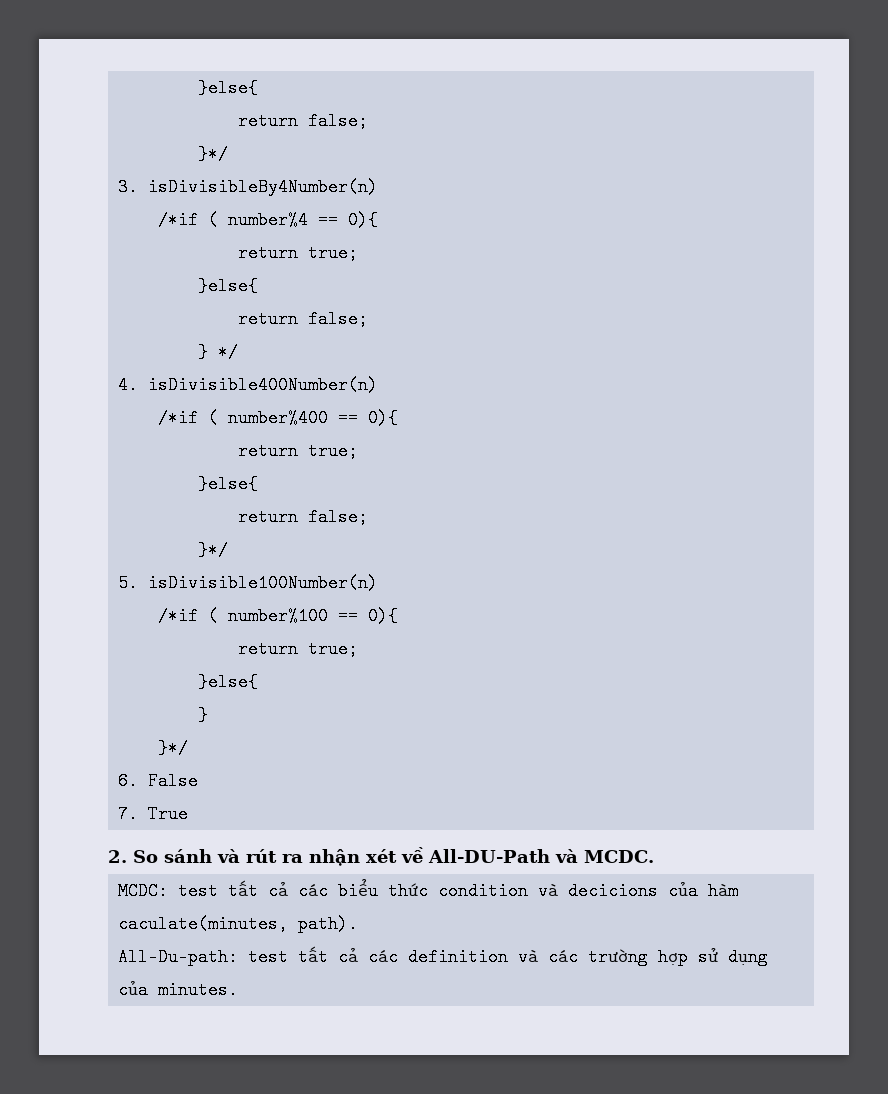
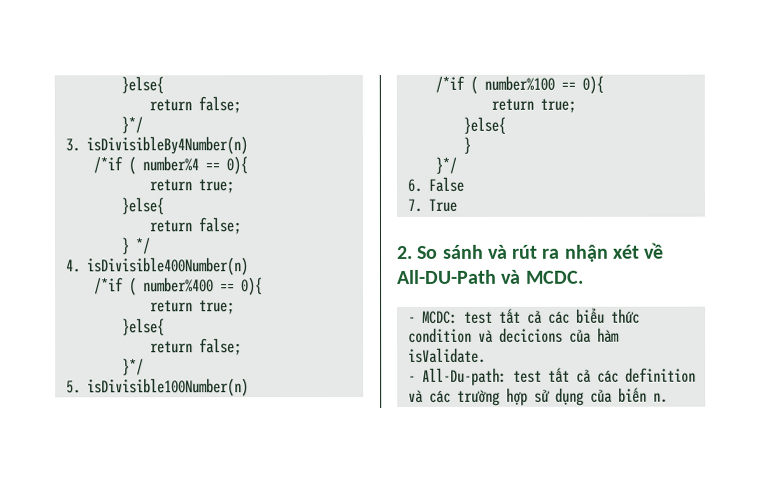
(654, 856) none -> [407,316,416,323] -
[117,915,358,933] caculate(minutes, path). // -> [407,347,486,363] [407,375,416,382] isValidate. // -
[157,981,238,999] minutes. -> [617,387,668,403] biến n.

